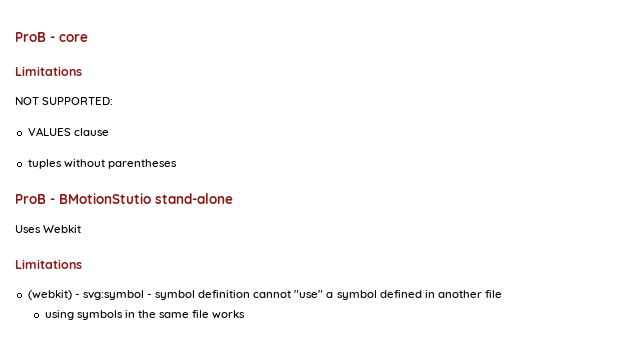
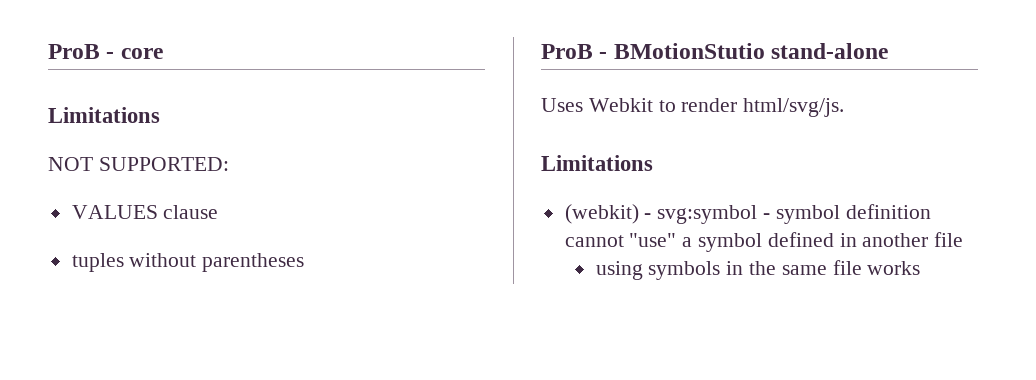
(82, 229) none -> [658,98,845,117] to render html/svg/js.

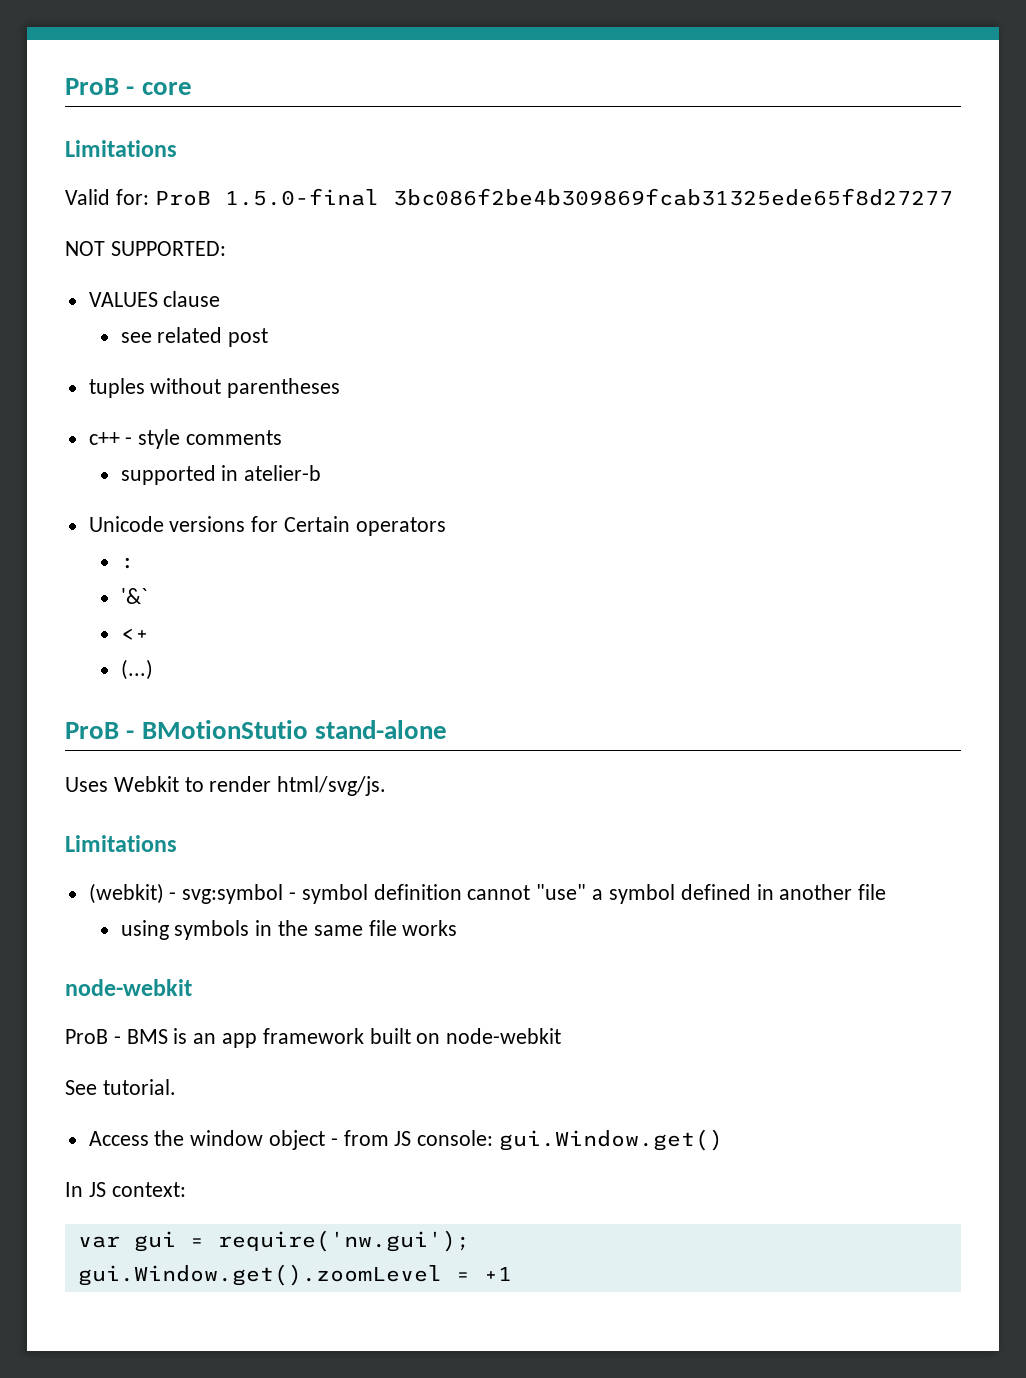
(160, 115) none -> [65,188,953,206] // Valid for: ProB 1.5.0-final 3bc086f2be4b309869fcab31325ede65f8d27277
(219, 212) none -> [120,327,269,347] // see related post
(305, 262) none -> [88,429,283,449] [120,465,322,485] [88,516,446,536] [120,557,135,569] [120,588,147,604] [120,628,149,640] [120,659,153,680] // c++ - style comments // supported in atelier-b // Unicode versions for Certain operators // : // '&` // <+ // (...)
(921, 268) none -> [65,979,192,996] [65,1028,562,1048] [65,1079,176,1095] [88,1129,724,1151] [65,1182,186,1197] [77,1230,470,1252] [77,1264,512,1286] // node-webkit // ProB - BMS is an app framework built on node-webkit // See tutorial. // Access the window object - from JS console: gui.Window.get() // In JS context: // var gui = require('nw.gui'); // gui.Window.get().zoomLevel = +1

